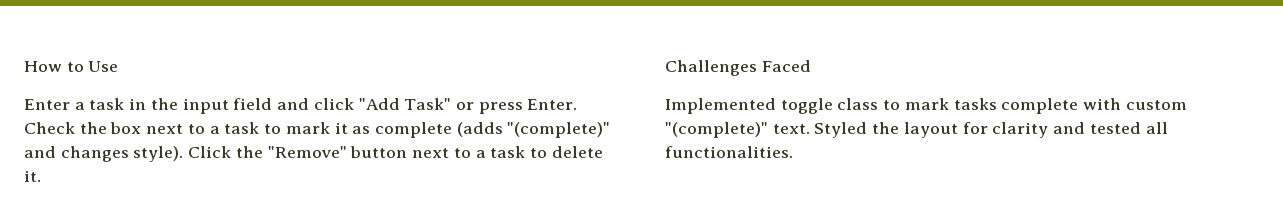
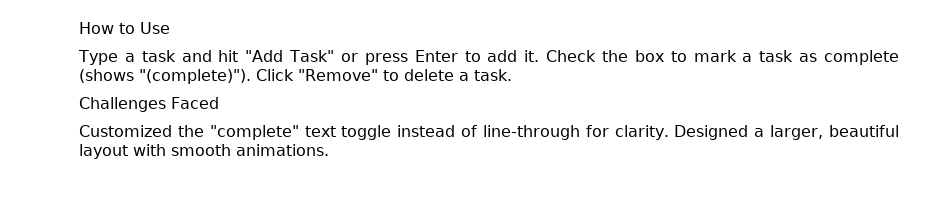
[24,98,578,114] [24,122,611,138] [24,146,603,162] [24,170,41,182] [665,60,811,76] [665,98,1187,114] [665,122,1168,138] [665,146,793,158] Enter a task in the input field and click "Add Task" or press Enter. Check the box next to a task to mark it as complete (adds "(complete)" and changes style). Click the "Remove" button next to a task to delete it. // Challenges Faced // Implemented toggle class to mark tasks complete with custom "(complete)" text. Styled the layout for clarity and tested all functionalities. -> [78,50,899,65] [79,69,512,84] [79,97,219,112] [79,125,899,140] [79,144,329,159] Type a task and hit "Add Task" or press Enter to add it. Check the box to mark a task as complete (shows "(complete)"). Click "Remove" to delete a task. // Challenges Faced // Customized the "complete" text toggle instead of line-through for clarity. Designed a larger, beautiful layout with smooth animations.

